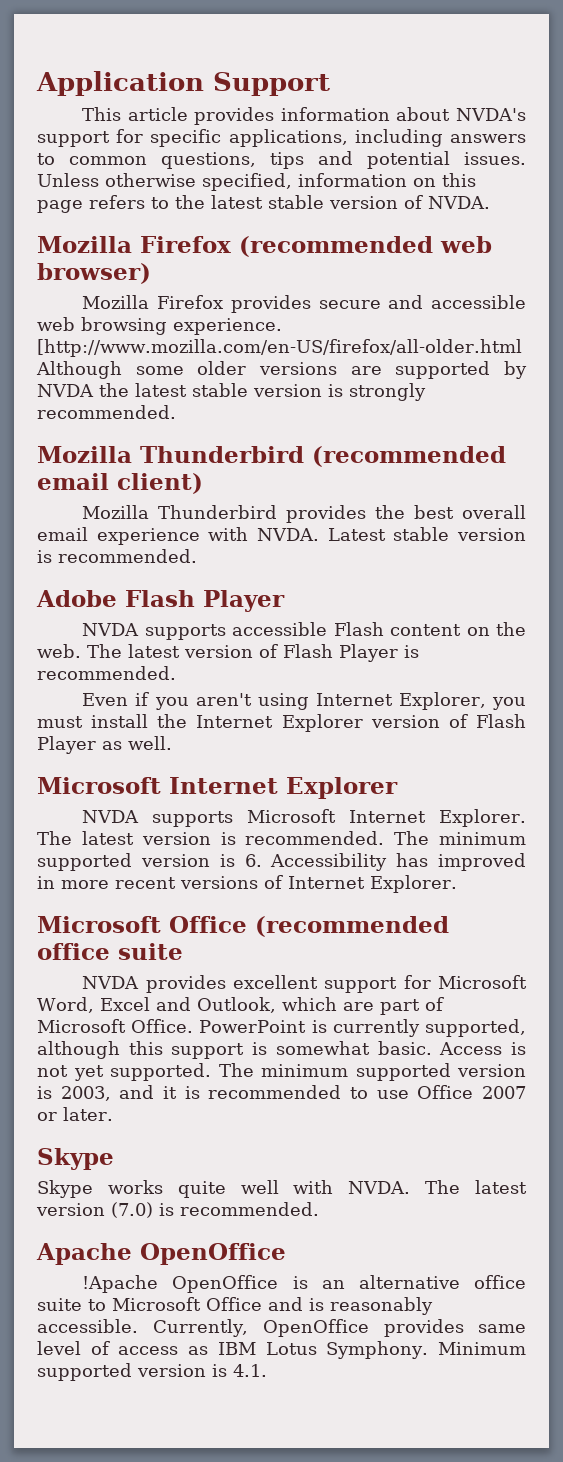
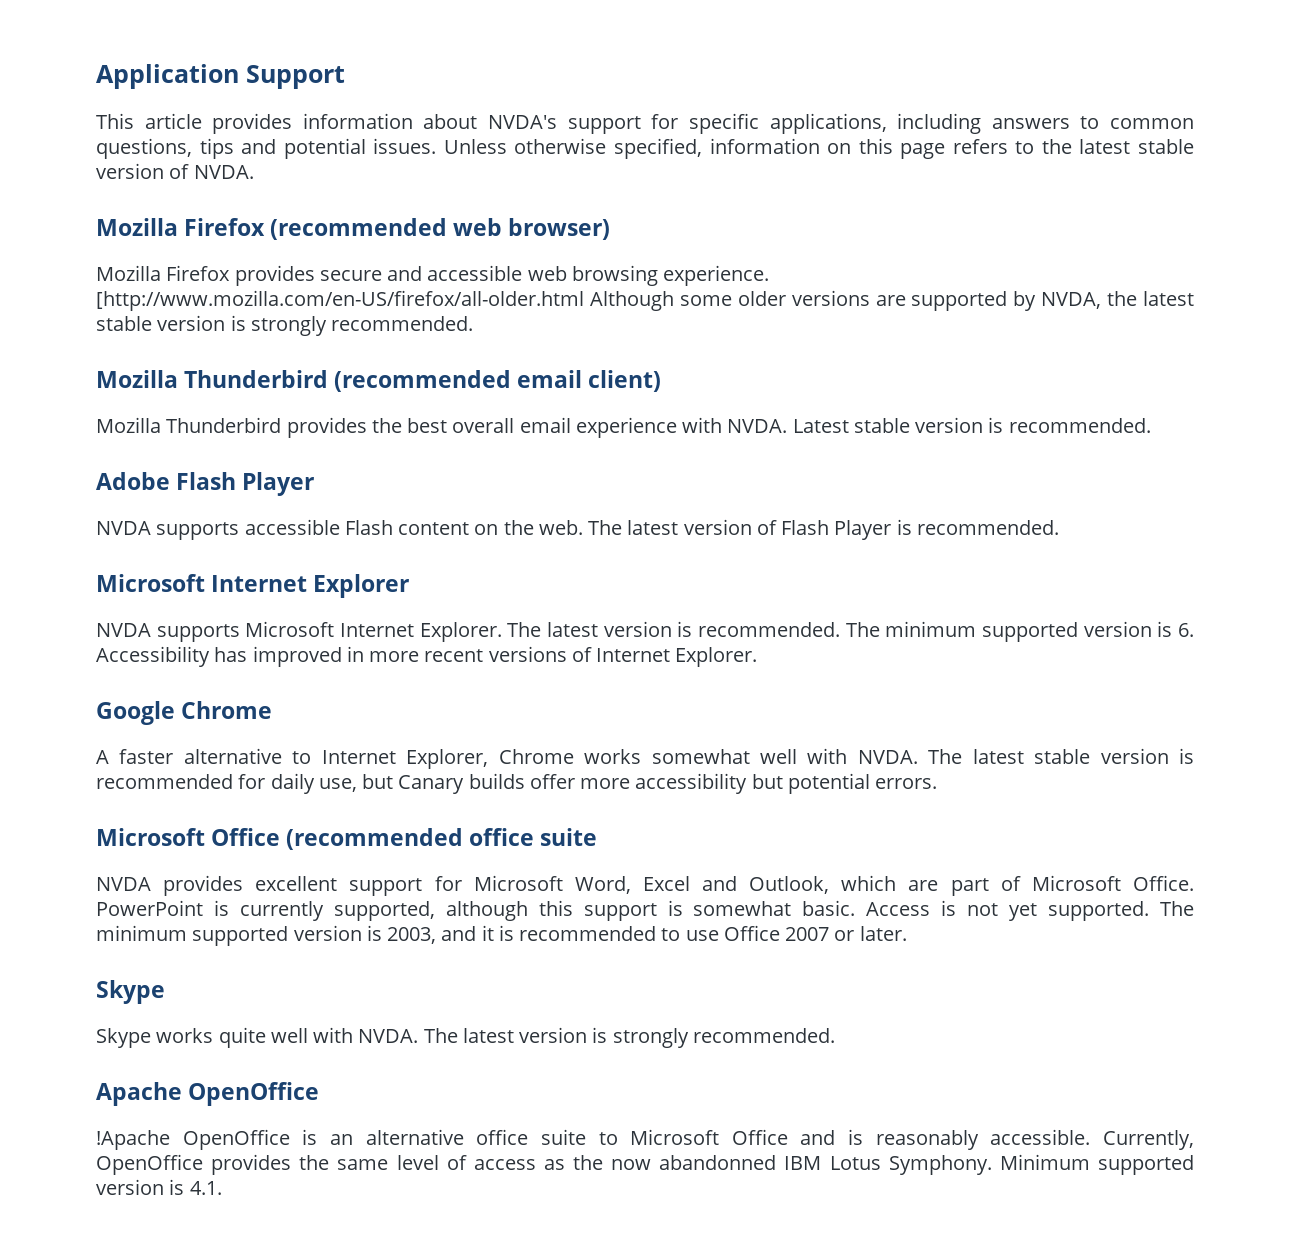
[37,384,94,397] NVDA -> [1041,292,1102,309] NVDA,
[82,692,526,710] [37,714,526,732] [37,736,172,754] // Even if you aren't using Internet Explorer, you must install the Internet Explorer version of Flash Player as well. -> (1059, 527) none
(457, 884) none -> [96,701,273,725] [96,748,1194,769] [96,773,938,794] // Google Chrome // A faster alternative to Internet Explorer, Chrome works somewhat well with NVDA. The latest stable version is recommended for daily use, but Canary builds offer more accessibility but potential errors.
[111,1202,174,1218] (7.0) is -> [592,1027,689,1048] is strongly
(464, 1328) none -> [299,1155,330,1170] the
(209, 1350) none -> [573,1155,777,1170] the now abandonned

